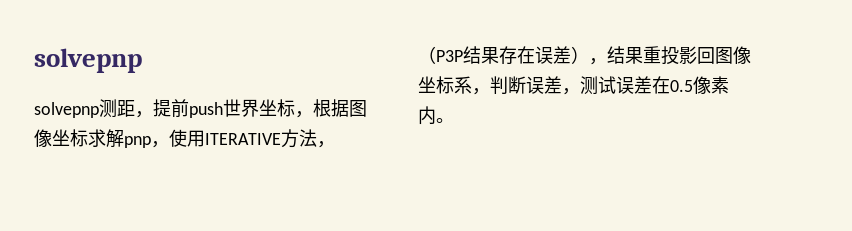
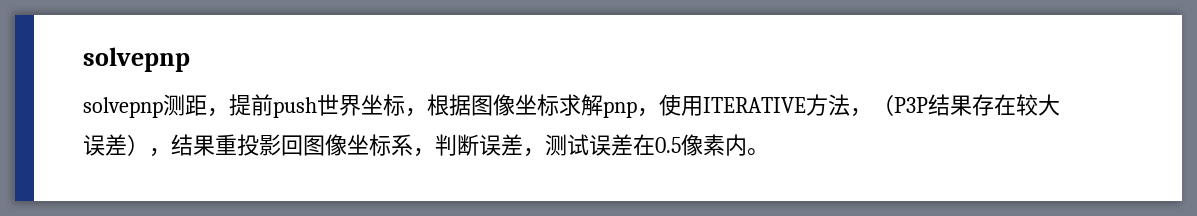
(535, 55) none -> [1016,94,1060,116] 较大

